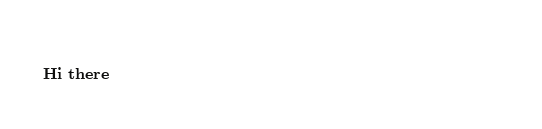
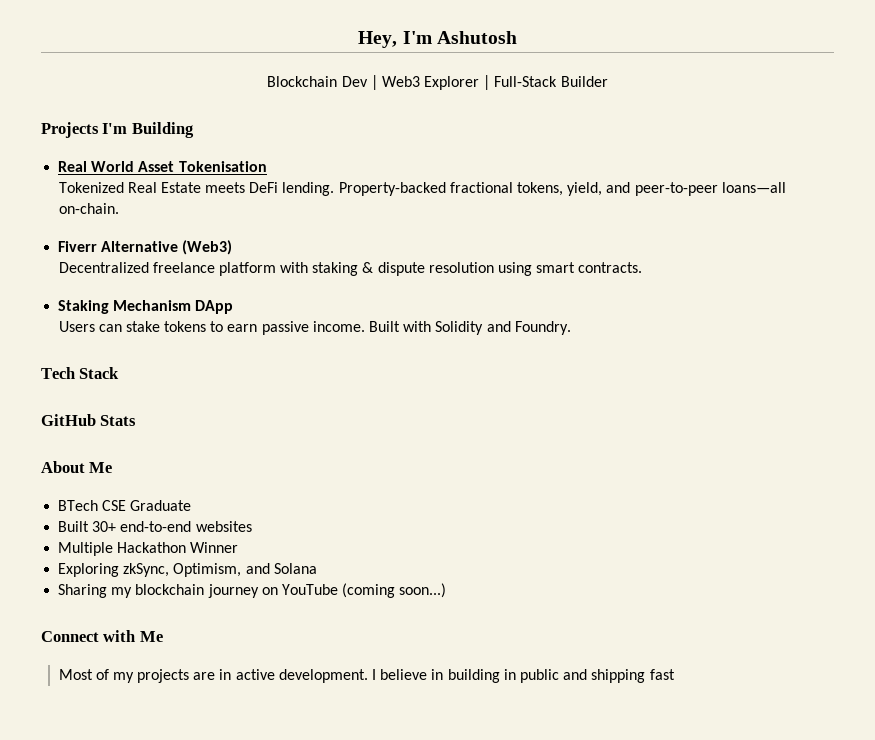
[43,67,109,79] Hi there -> [358,31,517,48] [267,75,608,90] [41,122,194,138] [58,161,267,172] [58,182,786,196] [58,203,119,214] [58,240,233,255] [58,262,643,276] [58,300,234,314] [58,321,571,335] [41,367,120,379] [41,414,137,426] [41,461,113,473] [58,500,192,511] [58,521,252,532] [58,542,239,556] [58,563,317,577] [58,583,447,598] [41,630,163,642] [58,669,675,683] Hey, I'm Ashutosh // Blockchain Dev | Web3 Explorer | Full-Stack Builder // Projects I'm Building // Real World Asset Tokenisation // Tokenized Real Estate meets DeFi lending. Property-backed fractional tokens, yield, and peer-to-peer loans—all on-chain. // Fiverr Alternative (Web3) // Decentralized freelance platform with staking & dispute resolution using smart contracts. // Staking Mechanism DApp // Users can stake tokens to earn passive income. Built with Solidity and Foundry. // Tech Stack // GitHub Stats // About Me // BTech CSE Graduate // Built 30+ end-to-end websites // Multiple Hackathon Winner // Exploring zkSync, Optimism, and Solana // Sharing my blockchain journey on YouTube (coming soon...) // Connect with Me // Most of my projects are in active development. I believe in building in public and shipping fast

